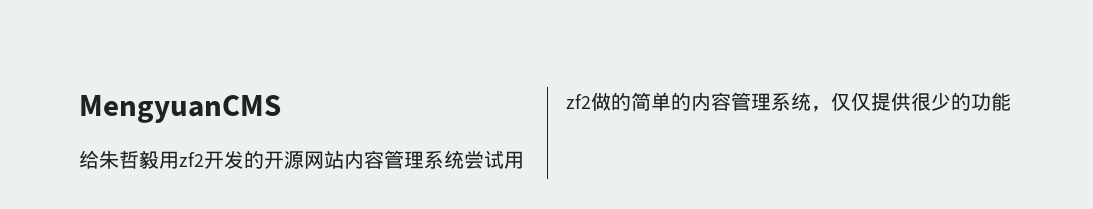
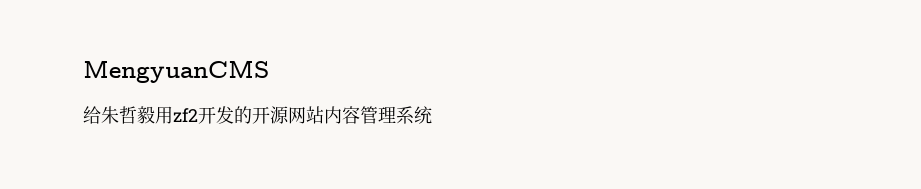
[464,150,524,169] [566,92,1011,112] 尝试用zf2做的简单的内容管理系统，仅仅提供很少的功能 -> (432, 115) none

